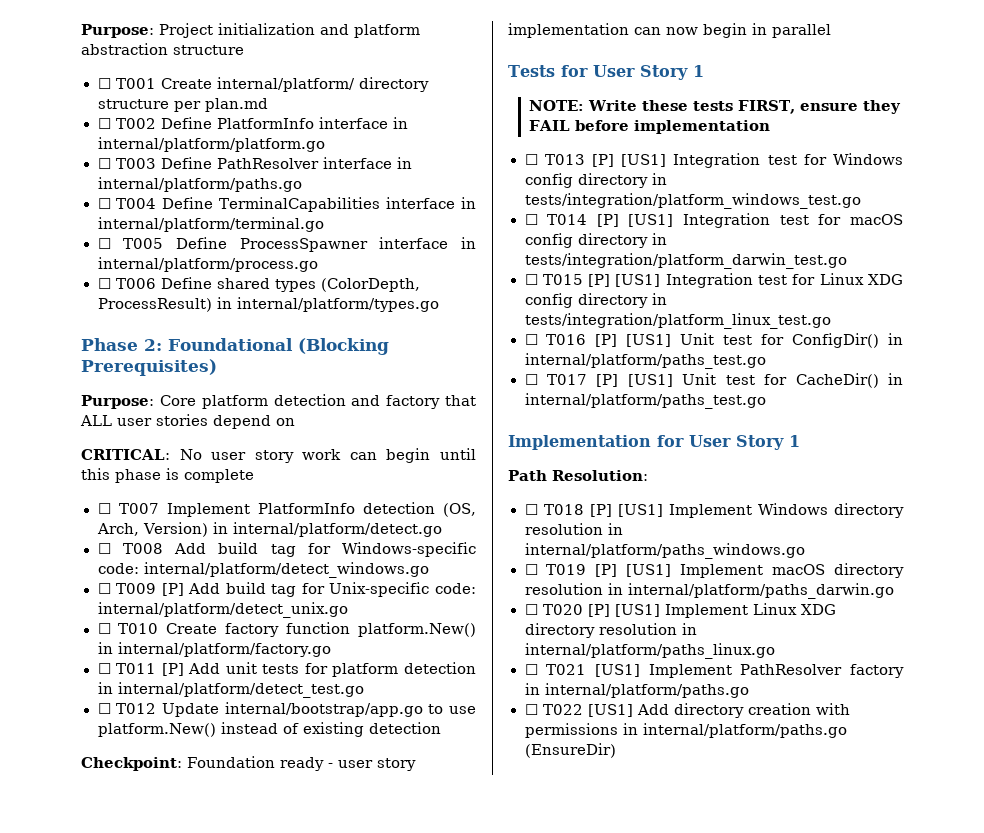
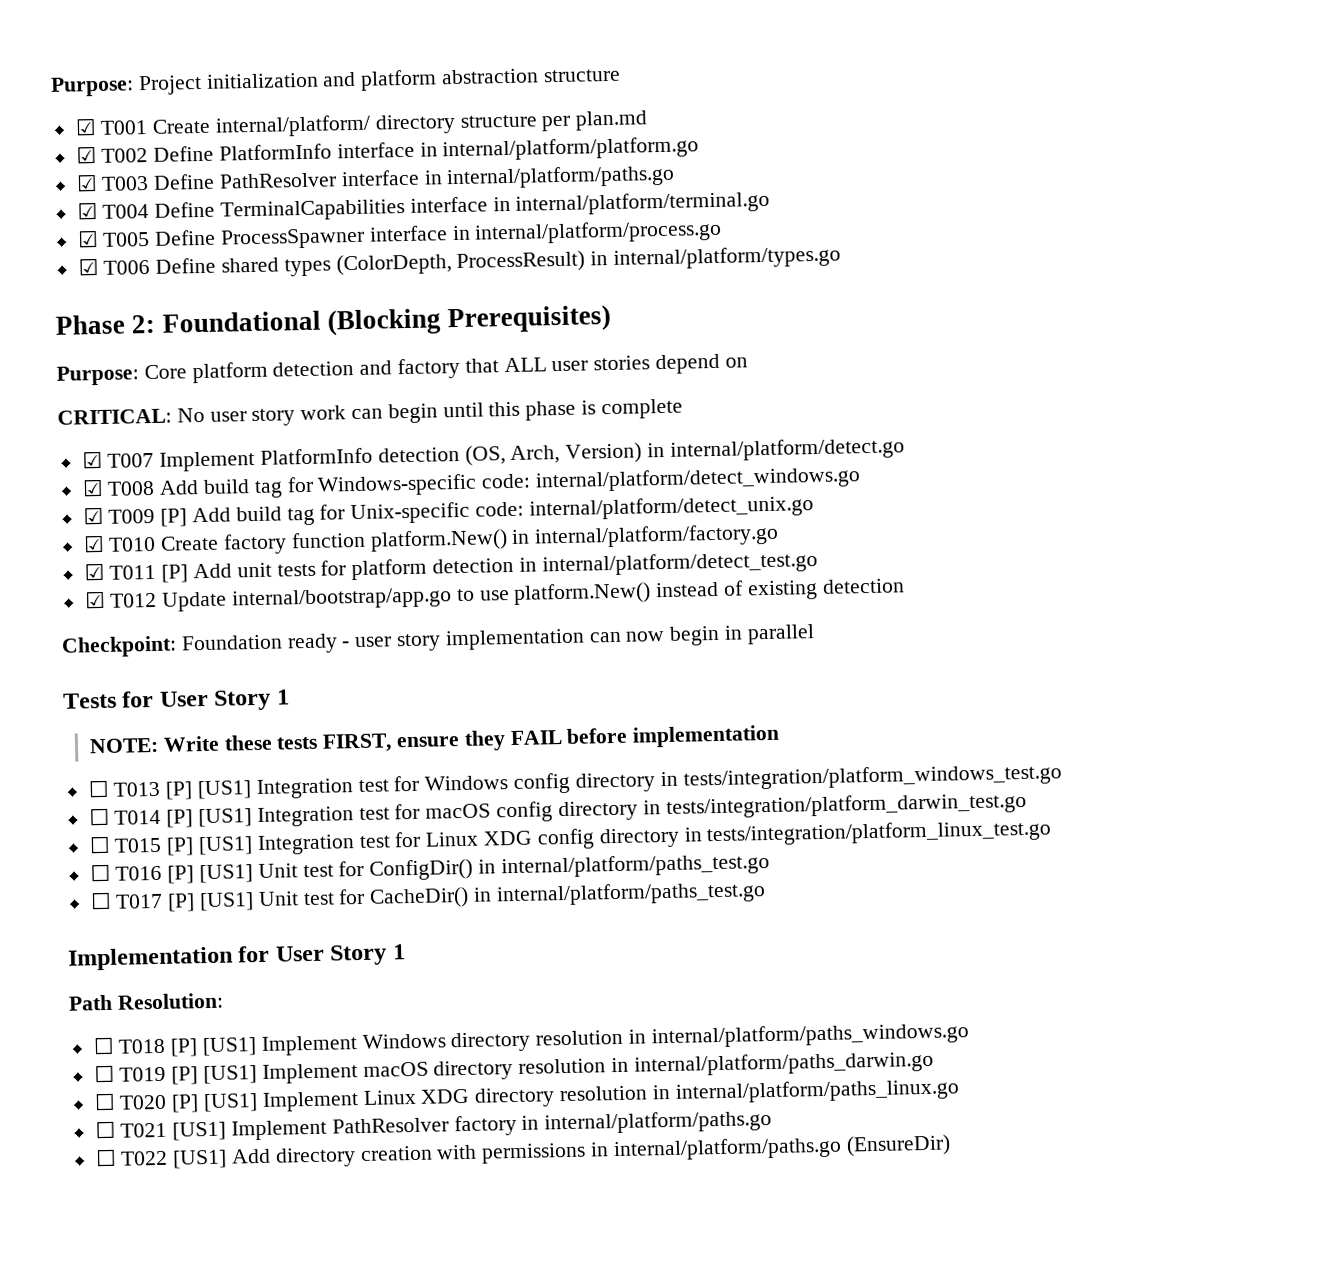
[97,78,111,89] ☐ -> [74,118,97,136] ☑
[97,118,111,129] ☐ -> [75,146,97,164] ☑
[97,158,111,169] ☐ -> [75,174,98,192] ☑
[97,198,111,209] ☐ -> [76,202,98,220] ☑
[97,238,111,249] ☐ -> [76,229,99,248] ☑
[97,278,111,289] ☐ -> [77,257,99,276] ☑
[97,503,111,514] ☐ -> [81,450,103,469] ☑
[97,543,111,554] ☐ -> [81,478,104,497] ☑
[97,583,111,594] ☐ -> [82,506,104,525] ☑
[97,623,111,634] ☐ -> [82,534,105,553] ☑
[97,663,111,674] ☐ -> [83,562,105,581] ☑
[97,703,111,714] ☐ -> [83,590,106,609] ☑

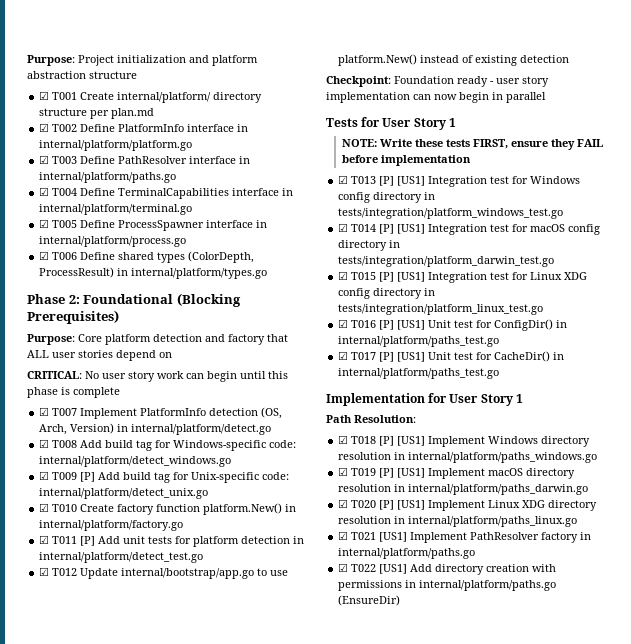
[87,779,110,798] ☐ -> [338,175,349,184] ☑
[88,807,110,826] ☐ -> [338,223,349,232] ☑
[88,835,111,854] ☐ -> [338,271,349,280] ☑
[89,863,111,882] ☐ -> [338,319,349,328] ☑
[89,891,112,910] ☐ -> [338,351,349,360] ☑
[92,1036,115,1055] ☐ -> [338,435,349,444] ☑
[93,1064,115,1083] ☐ -> [338,467,349,476] ☑
[93,1092,116,1111] ☐ -> [338,499,349,508] ☑
[94,1120,116,1139] ☐ -> [338,531,349,540] ☑
[94,1148,117,1167] ☐ -> [338,563,349,572] ☑

